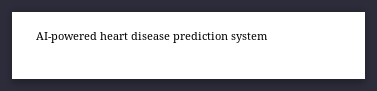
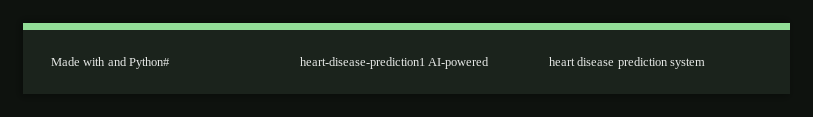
(36, 37) none -> [51,57,425,69] Made with and Python# heart-disease-prediction1

